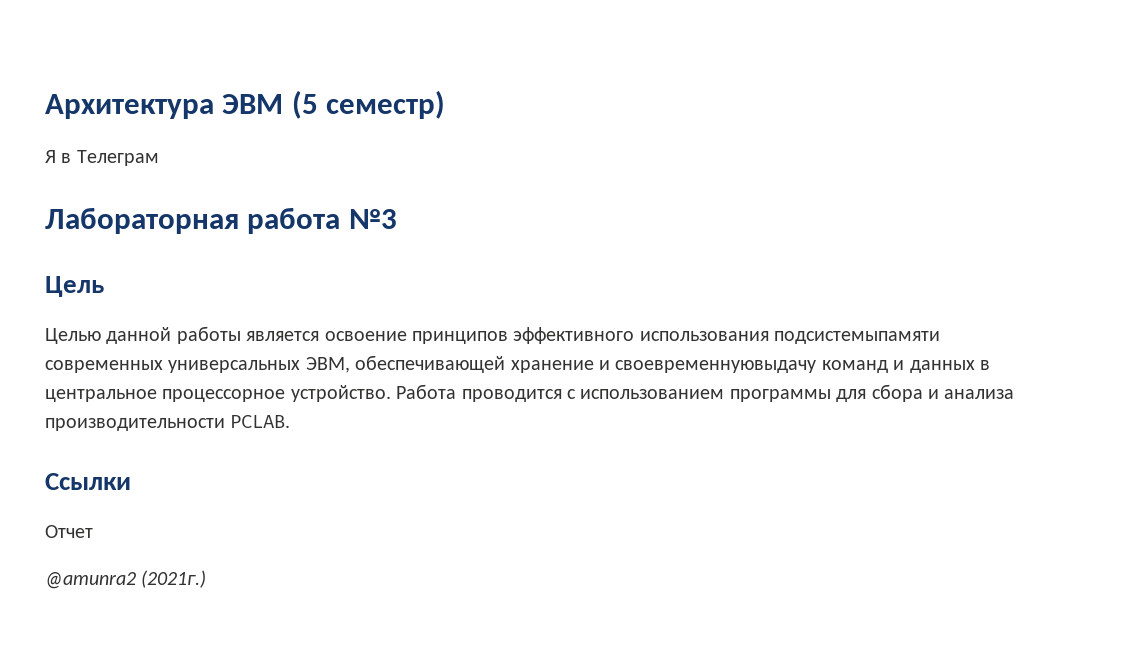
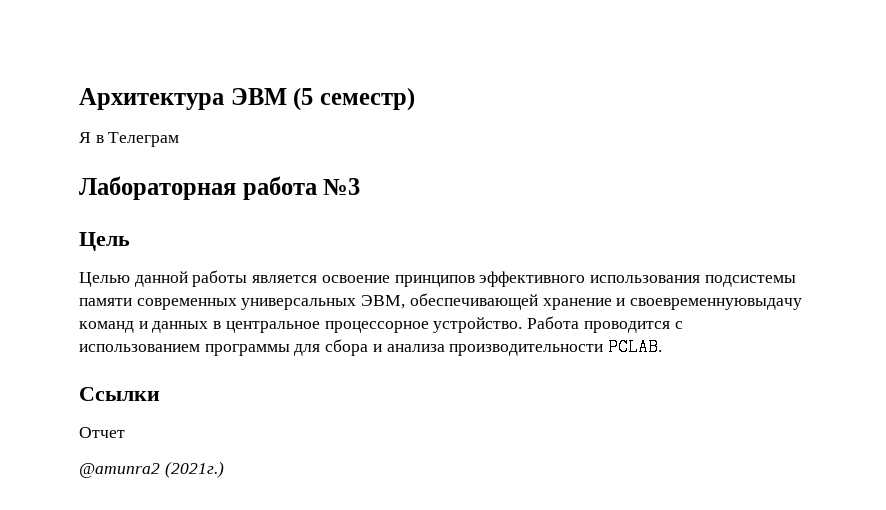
[774,331,941,344] подсистемыпамяти -> [704,275,796,287] [79,298,132,306] подсистемы памяти

